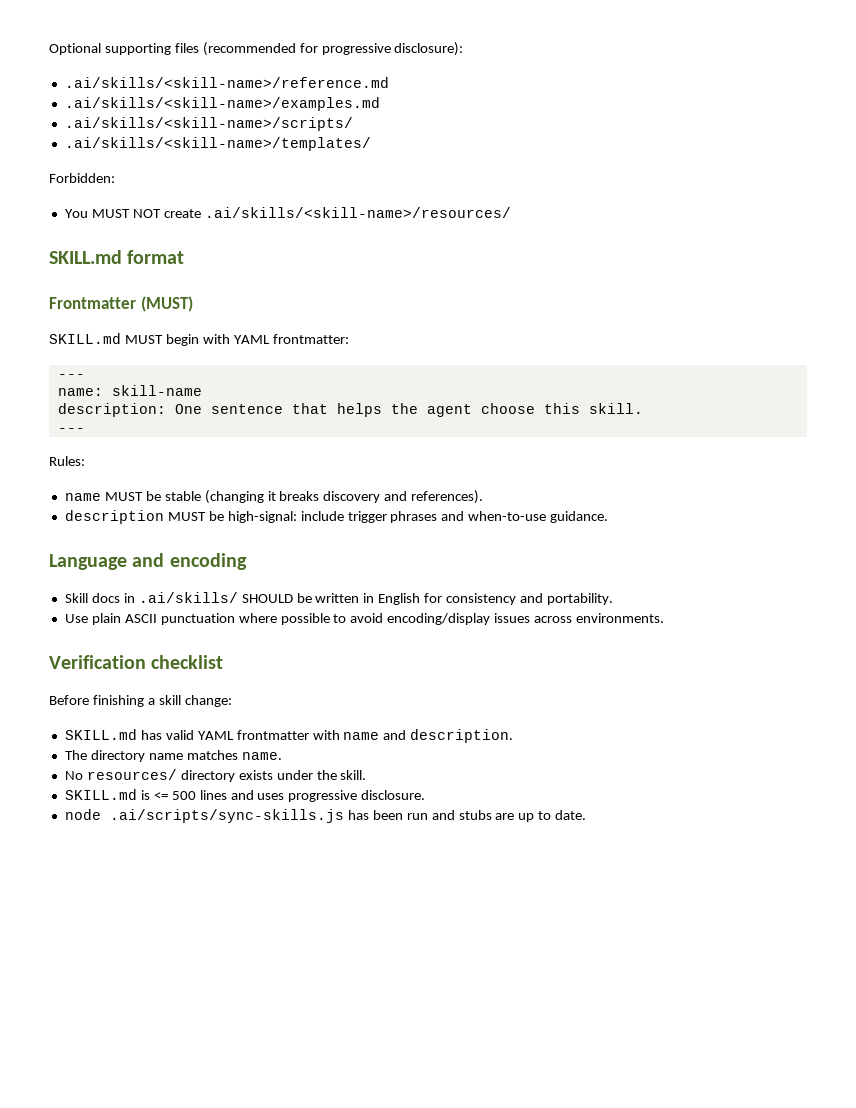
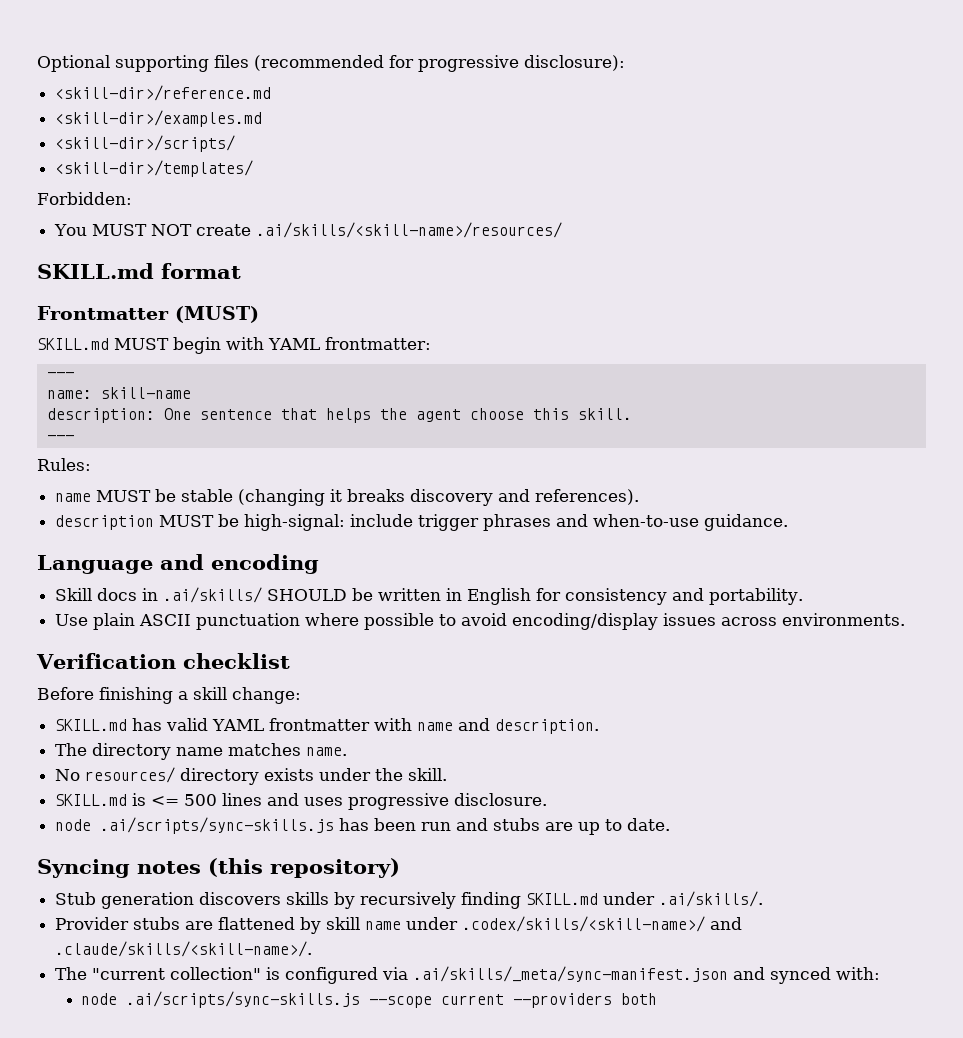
[64,77,389,88] [64,97,380,111] [64,117,353,131] [64,137,371,151] .ai/skills/<skill-name>/reference.md // .ai/skills/<skill-name>/examples.md // .ai/skills/<skill-name>/scripts/ // .ai/skills/<skill-name>/templates/ -> [55,85,272,101] [55,110,263,127] [55,135,236,152] [55,160,254,177] <skill-dir>/reference.md // <skill-dir>/examples.md // <skill-dir>/scripts/ // <skill-dir>/templates/
(587, 815) none -> [37,858,400,878] [55,891,764,909] [55,916,743,934] [55,941,313,957] [55,966,881,984] [81,991,658,1008] // Syncing notes (this repository) // Stub generation discovers skills by recursively finding SKILL.md under .ai/skills/. // Provider stubs are flattened by skill name under .codex/skills/<skill-name>/ and .claude/skills/<skill-name>/. // The "current collection" is configured via .ai/skills/_meta/sync-manifest.json and synced with: // node .ai/scripts/sync-skills.js --scope current --providers both

